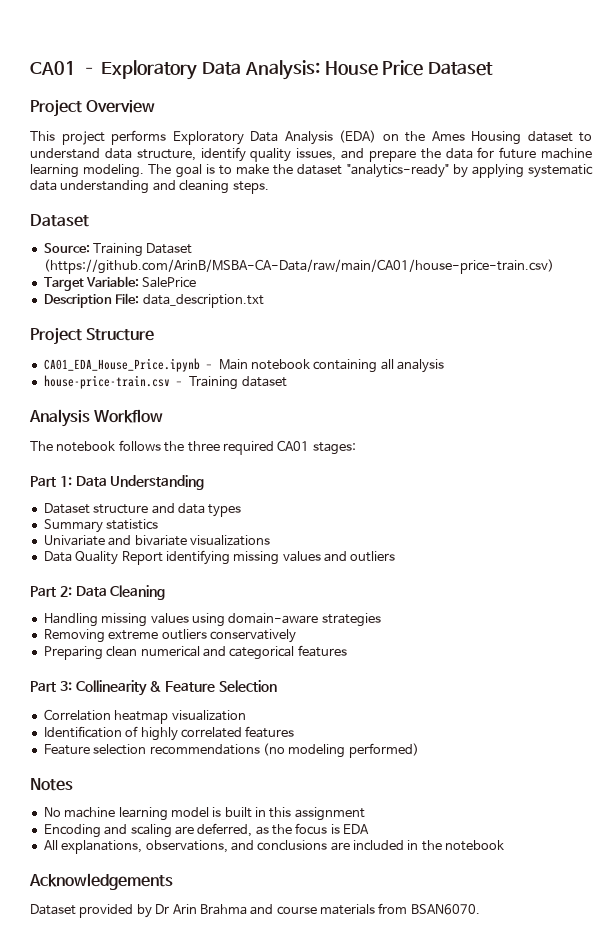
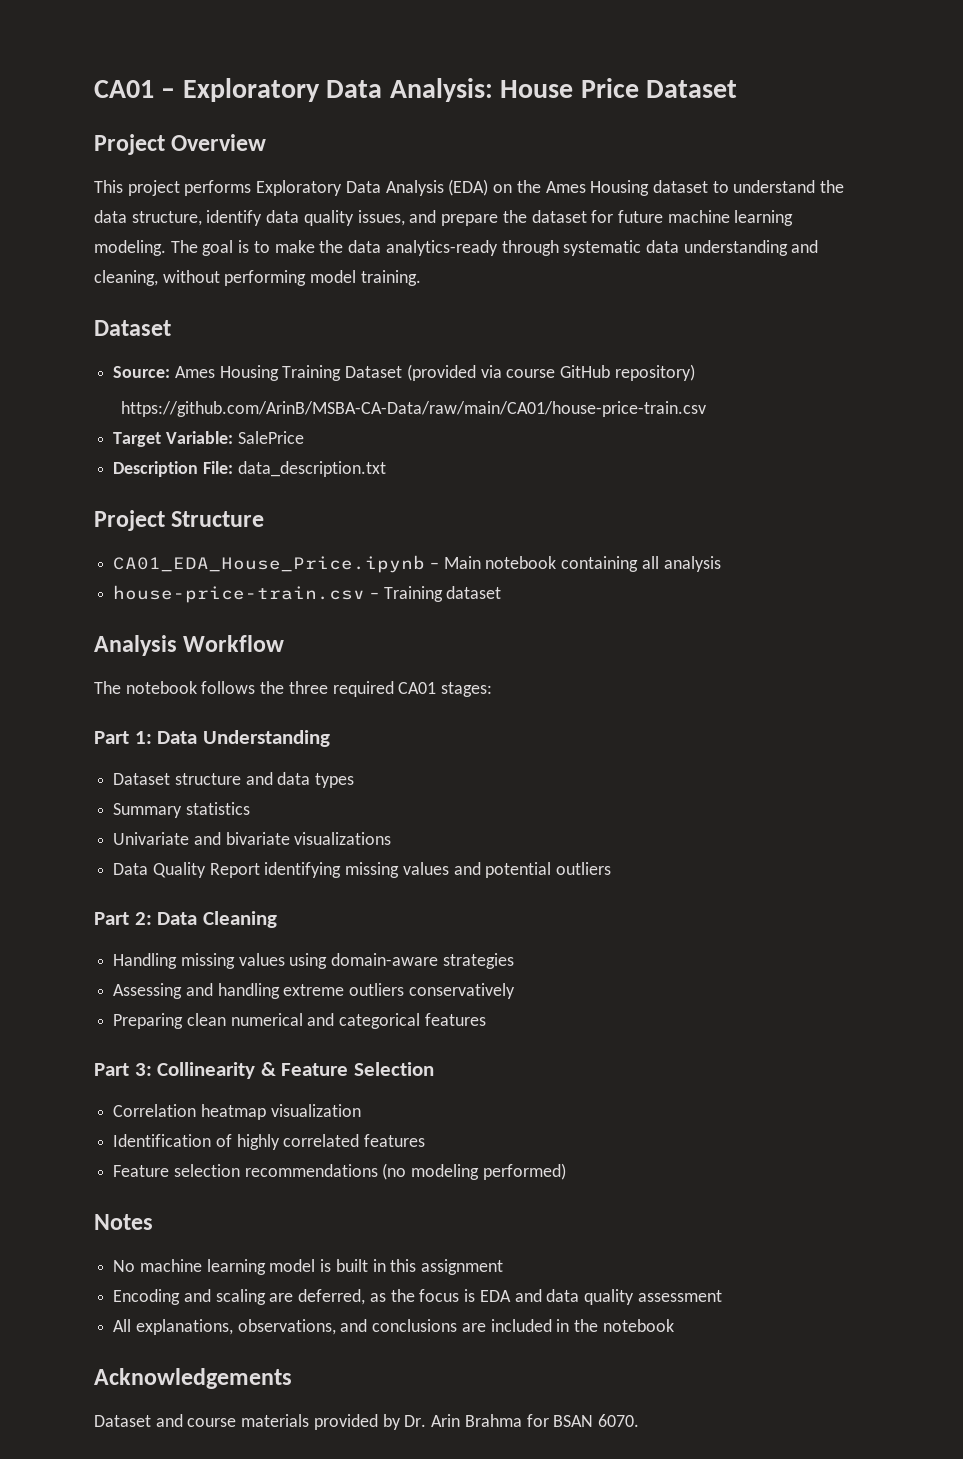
(100, 153) none -> [820,180,845,193] the
(246, 154) none -> [266,210,300,223] data
[445,148,473,159] data -> [531,210,587,223] dataset
[297,164,593,178] [30,180,269,194] [30,214,89,227] [43,243,193,257] [43,259,554,274] dataset "analytics-ready" by applying systematic data understanding and cleaning steps. // Dataset // Source: Training Dataset (https://github.com/ArinB/MSBA-CA-Data/raw/main/CA01/house-price-train.csv) -> [348,240,819,256] [94,270,421,286] [94,320,171,336] [113,364,695,381] [121,401,707,417] data analytics-ready through systematic data understanding and cleaning, without performing model training. // Dataset // Source: Ames Housing Training Dataset (provided via course GitHub repository) // https://github.com/ArinB/MSBA-CA-Data/raw/main/CA01/house-price-train.csv
(347, 556) none -> [485,862,552,878] potential
[43,629,105,643] Removing -> [113,983,280,999] Assessing and handling
(370, 829) none -> [514,1289,722,1305] and data quality assessment
[79,903,480,918] provided by Dr Arin Brahma and course materials from BSAN6070. -> [155,1414,639,1430] and course materials provided by Dr. Arin Brahma for BSAN 6070.

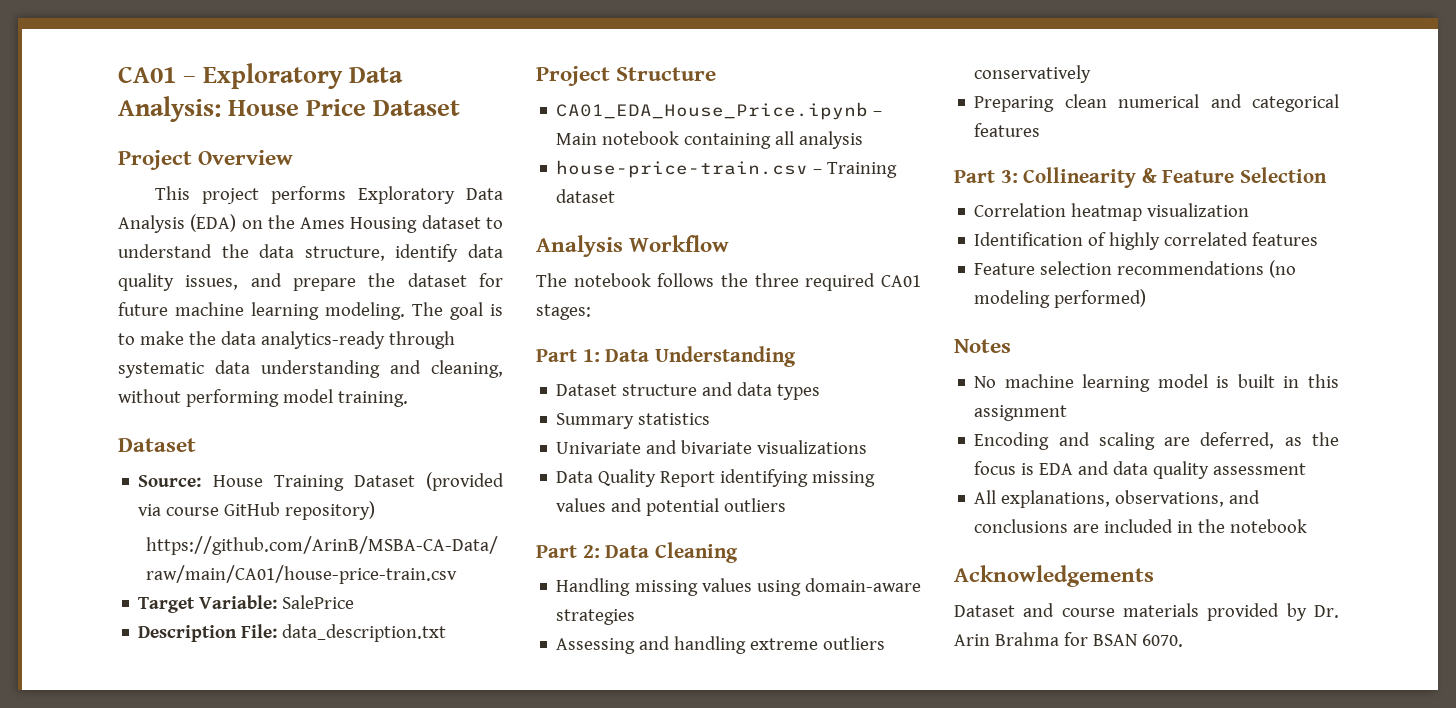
[174,365,279,381] Ames Housing -> [212,475,263,487] House

